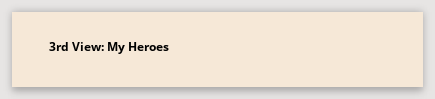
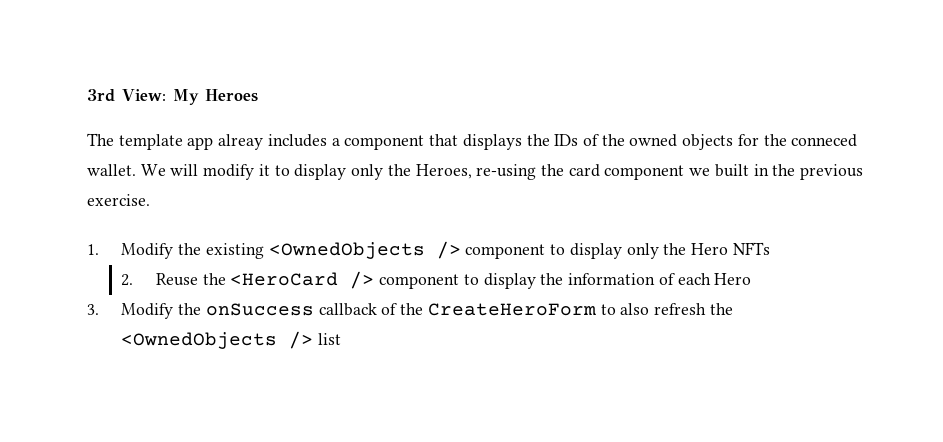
(170, 46) none -> [87,133,858,150] [87,164,864,180] [87,194,150,206] [87,241,770,259] [121,271,752,289] [87,303,733,319] [121,331,342,349] // The template app alreay includes a component that displays the IDs of the owned objects for the conneced wallet. We will modify it to display only the Heroes, re-using the card component we built in the previous exercise. // 1. Modify the existing <OwnedObjects /> component to display only the Hero NFTs // 2. Reuse the <HeroCard /> component to display the information of each Hero // 3. Modify the onSuccess callback of the CreateHeroForm to also refresh the <OwnedObjects /> list

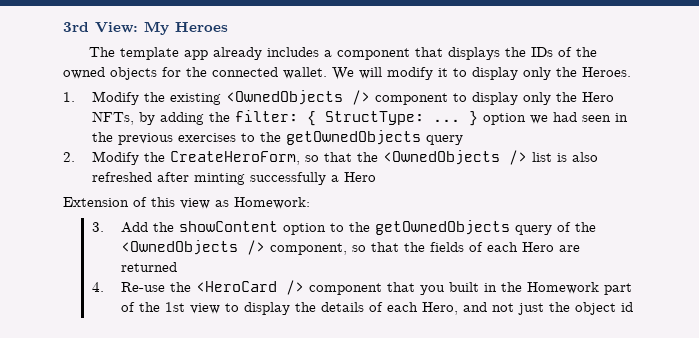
[218,134,264,150] alreay -> [213,47,263,60] already
[791,134,858,147] conneced -> [212,67,278,77] connected
[415,164,864,180] [87,194,150,206] Heroes, re-using the card component we built in the previous exercise. -> [582,67,631,77] Heroes.
[732,242,770,255] [121,271,460,289] NFTs // 2. Reuse the <HeroCard /> component -> [91,110,628,126] [91,130,463,145] [63,150,598,165] [91,172,376,185] [63,197,310,209] [91,220,596,235] [120,240,580,255] [120,262,177,272] [91,280,632,295] [120,302,220,314] NFTs, by adding the filter: { StructType: ... } option we had seen in the previous exercises to the getOwnedObjects query // 2. Modify the CreateHeroForm, so that the <OwnedObjects /> list is also refreshed after minting successfully a Hero // Extension of this view as Homework: // 3. Add the showContent option to the getOwnedObjects query of the <OwnedObjects /> component, so that the fields of each Hero are returned // 4. Re-use the <HeroCard /> component that you built in the Homework part of the 1st view
[568,273,752,285] [87,303,733,319] [121,331,342,349] information of each Hero // 3. Modify the onSuccess callback of the CreateHeroForm to also refresh the <OwnedObjects /> list -> [320,302,633,315] details of each Hero, and not just the object id

